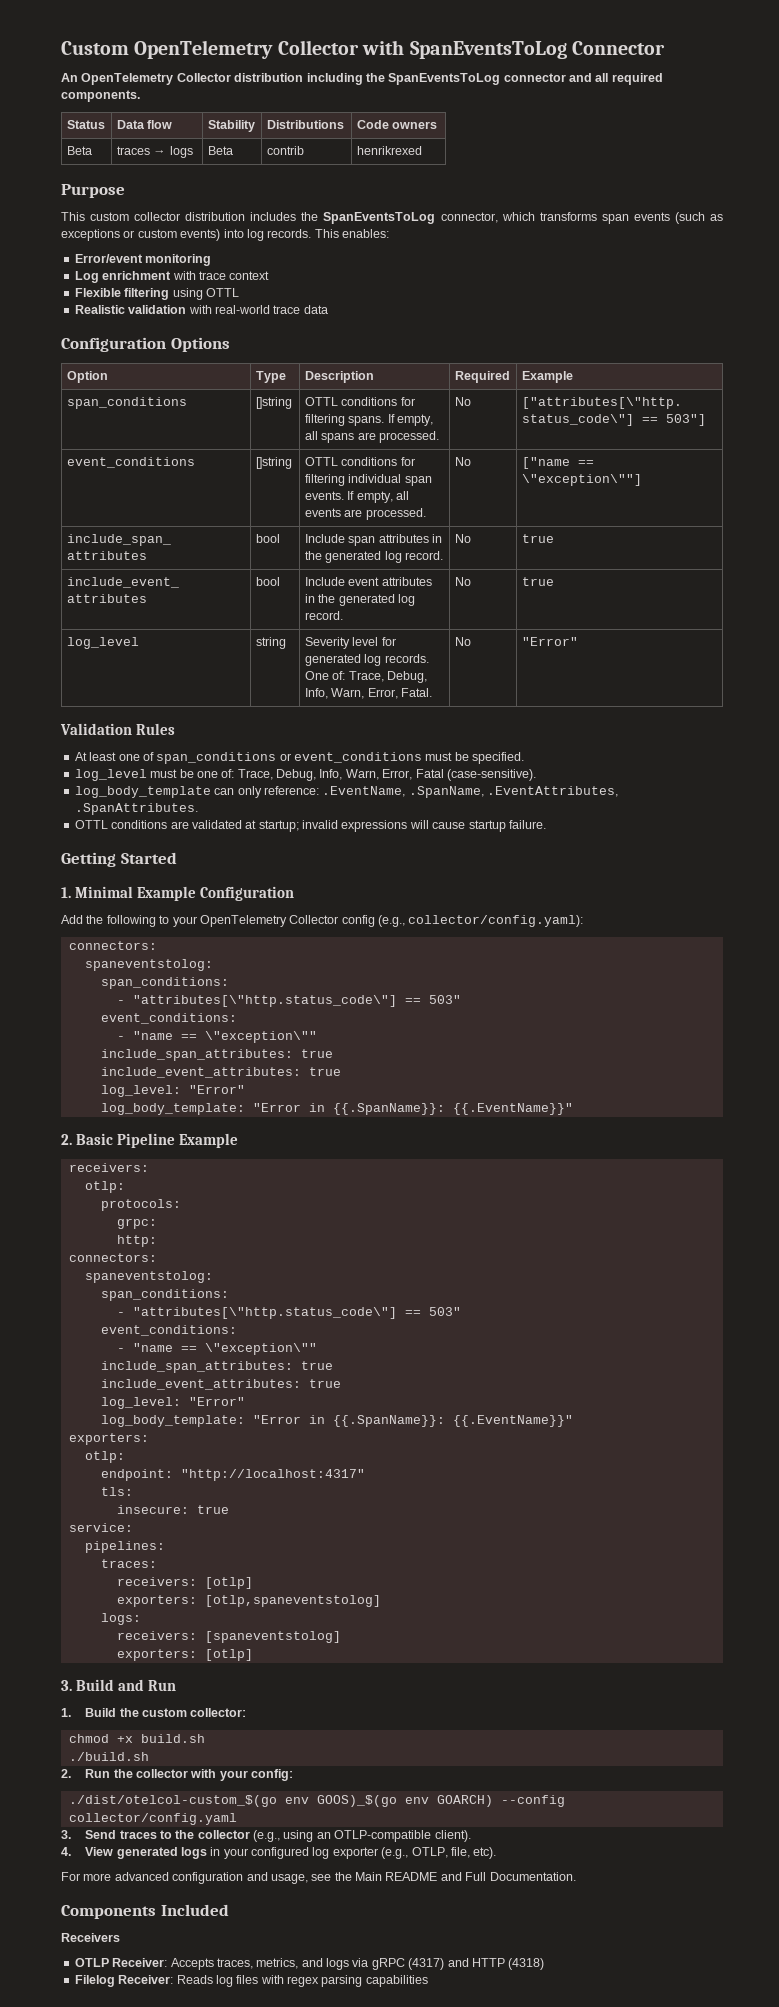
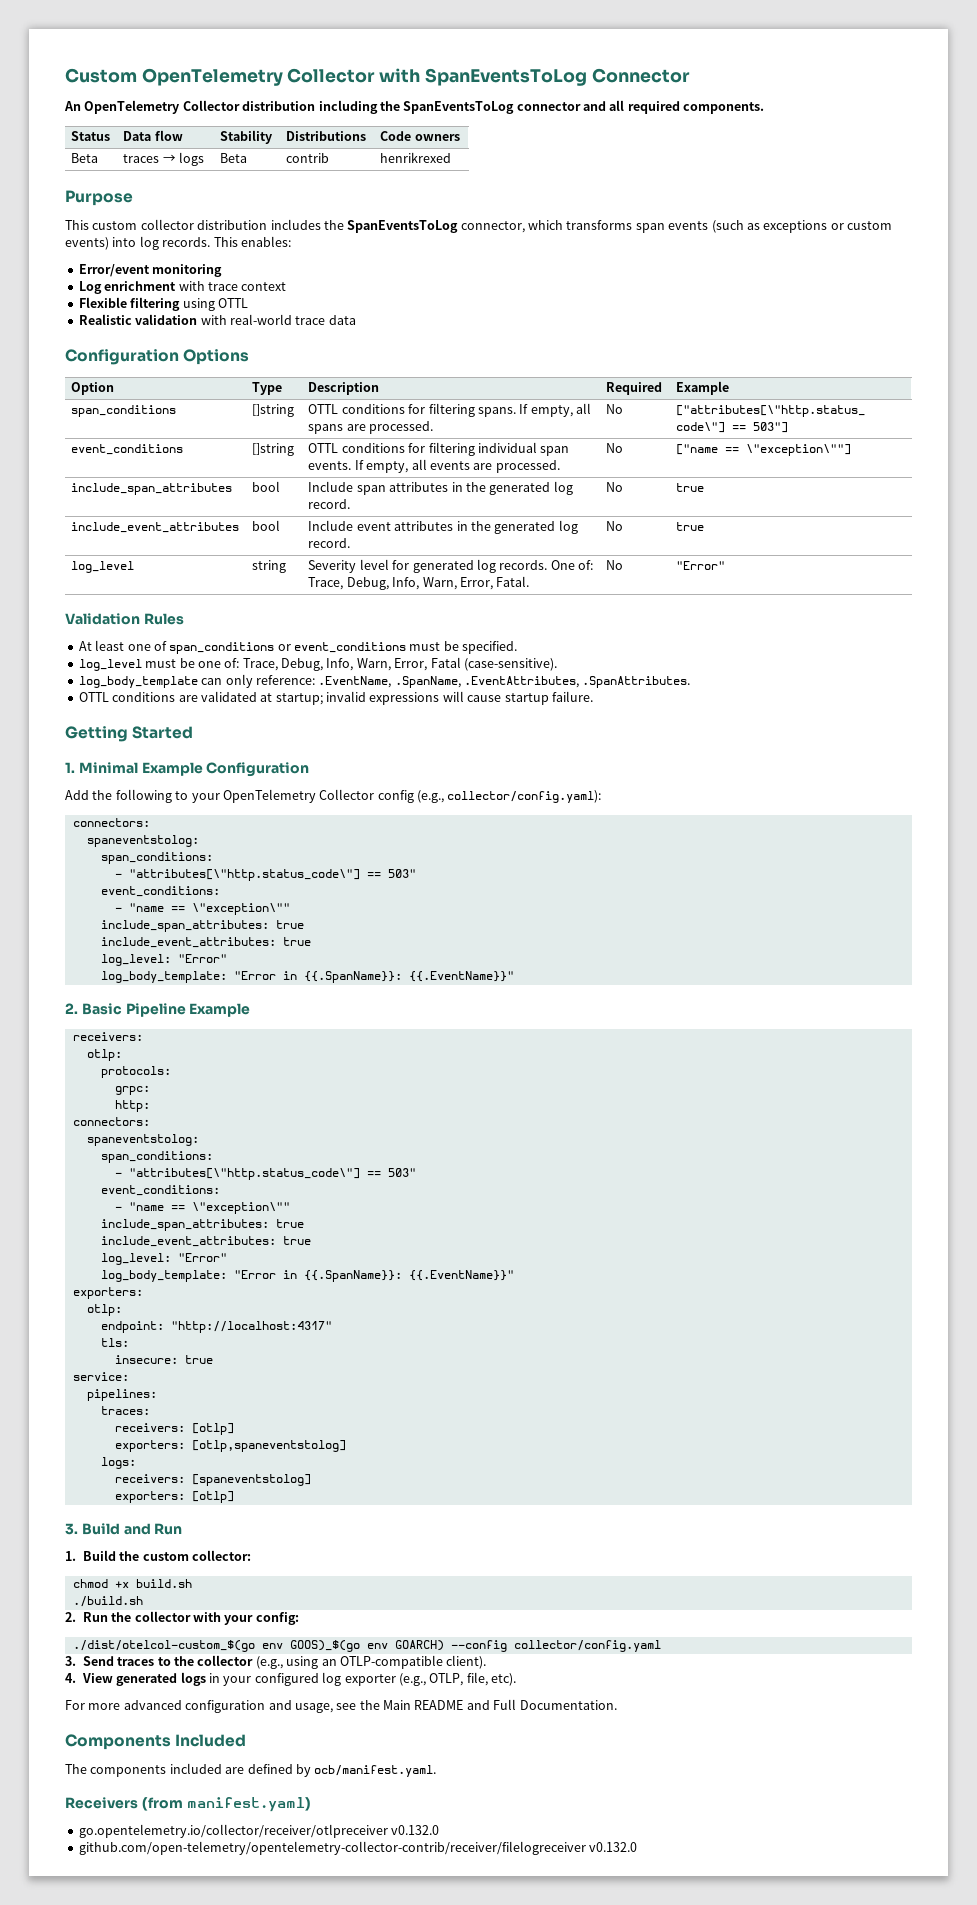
[61,1933,120,1942] [74,1958,545,1970] [74,1975,428,1987] Receivers // OTLP Receiver: Accepts traces, metrics, and logs via gRPC (4317) and HTTP (4318) // Filelog Receiver: Reads log files with regex parsing capabilities -> [65,1763,437,1777] [65,1797,311,1812] [78,1824,440,1838] [78,1841,638,1855] The components included are defined by ocb/manifest.yaml. // Receivers (from manifest.yaml) // go.opentelemetry.io/collector/receiver/otlpreceiver v0.132.0 // github.com/open-telemetry/opentelemetry-collector-contrib/receiver/filelogreceiver v0.132.0

